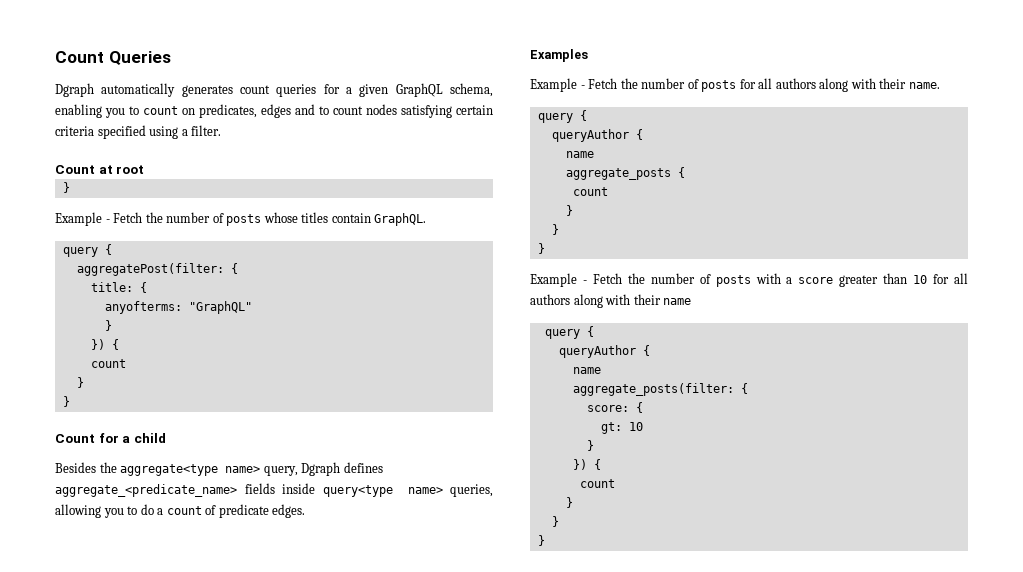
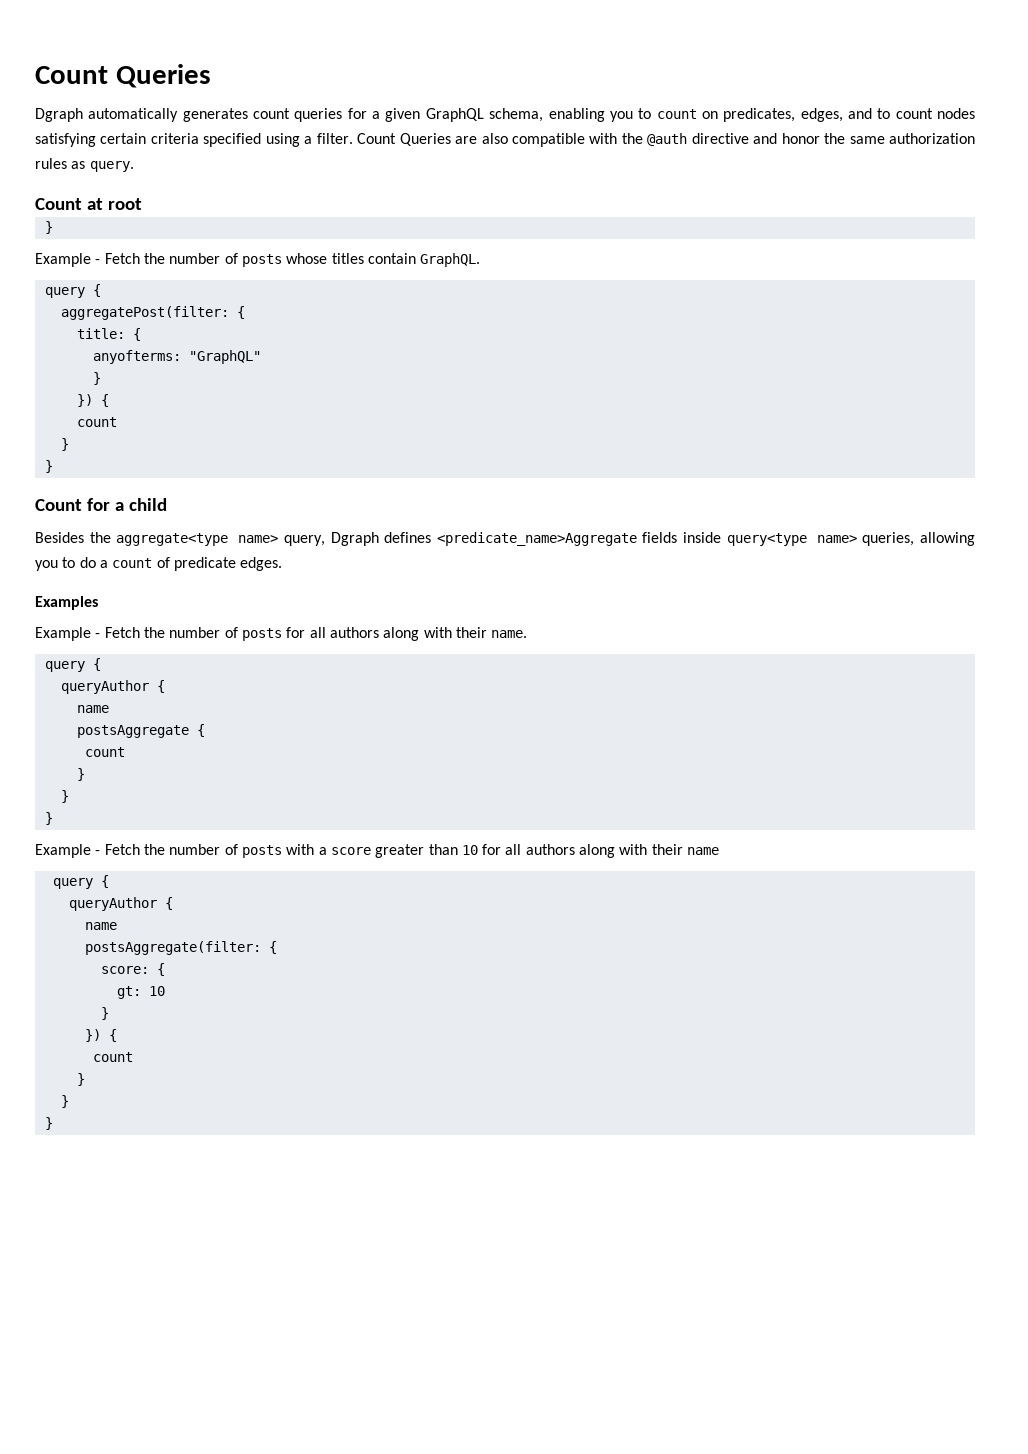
[261,104,291,118] edges -> [800,108,843,122] edges,
(222, 130) none -> [357,133,976,147] [35,158,134,172] Count Queries are also compatible with the @auth directive and honor the same authorization rules as query.
[55,484,237,497] aggregate_<predicate_name> -> [436,532,637,546] <predicate_name>Aggregate
[565,168,671,180] aggregate_posts -> [76,725,189,738] postsAggregate
[572,383,734,396] aggregate_posts(filter: -> [84,941,261,955] postsAggregate(filter:

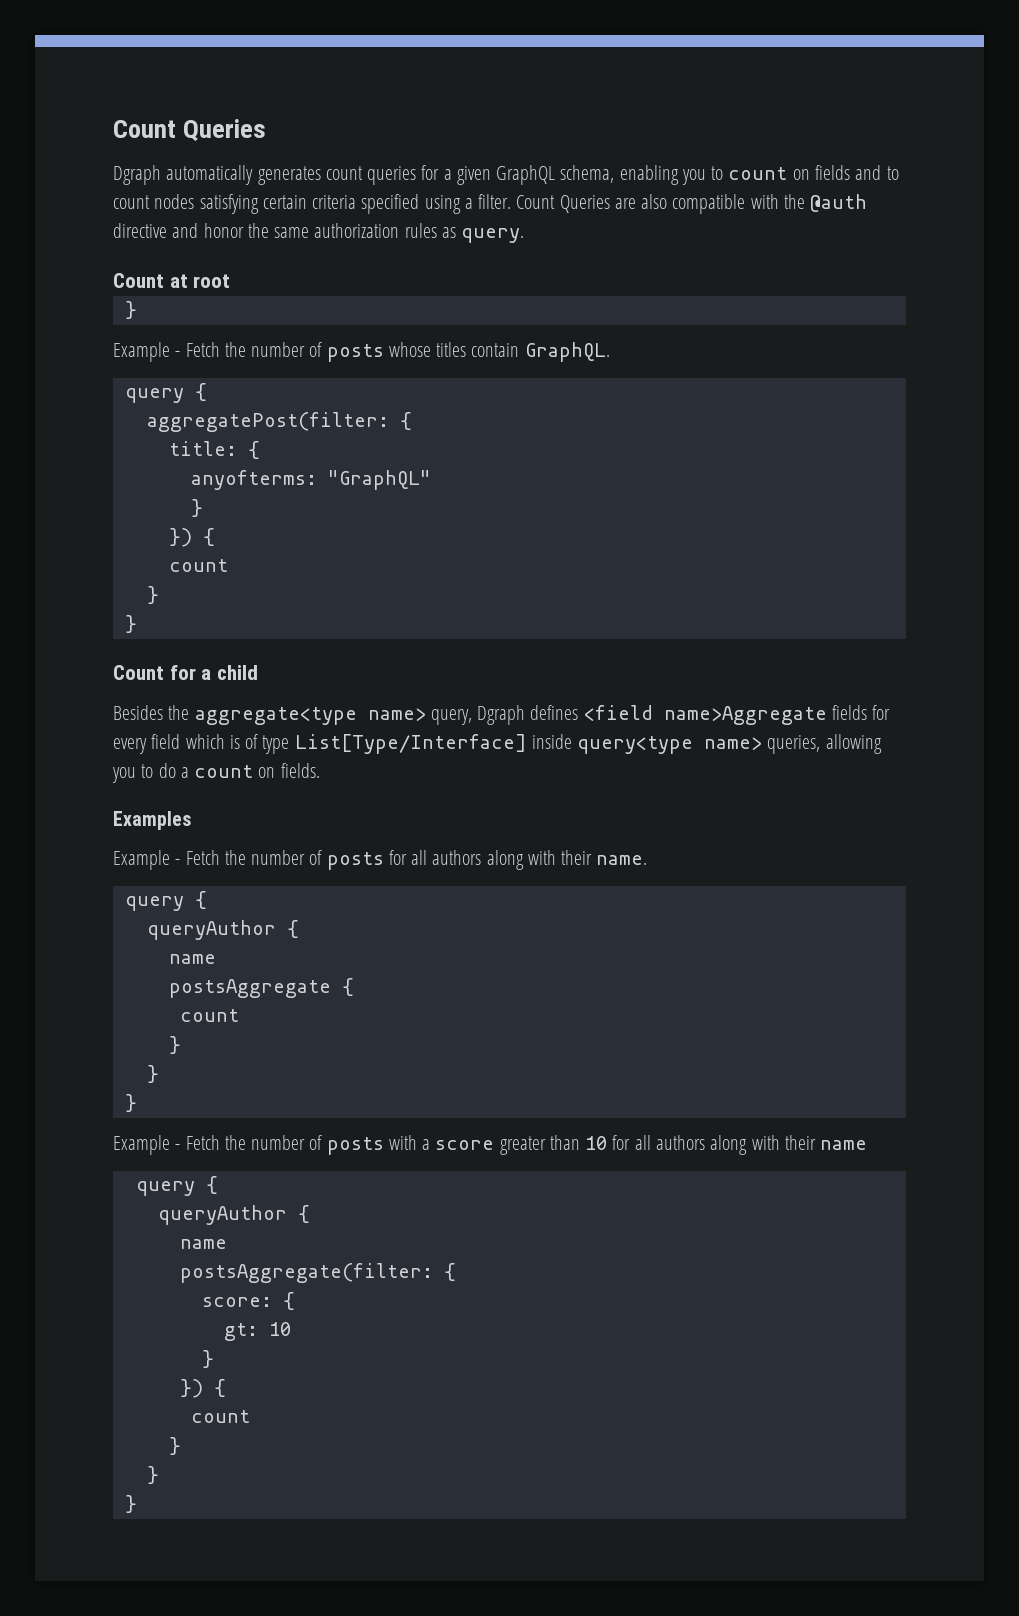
[723,108,843,122] predicates, edges, -> [814,165,850,180] fields
[436,532,678,546] <predicate_name>Aggregate fields -> [583,705,891,725] [113,734,527,754] <field name>Aggregate fields for every field which is of type List[Type/Interface]
[156,557,283,571] of predicate edges. -> [258,763,320,778] on fields.

